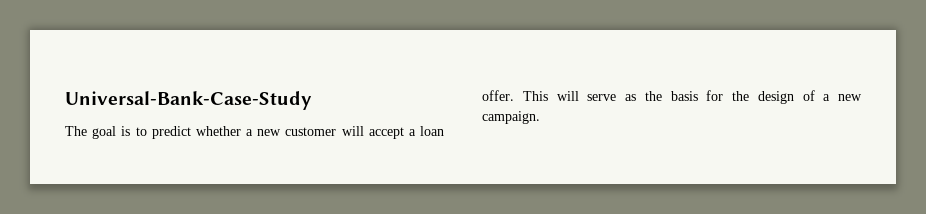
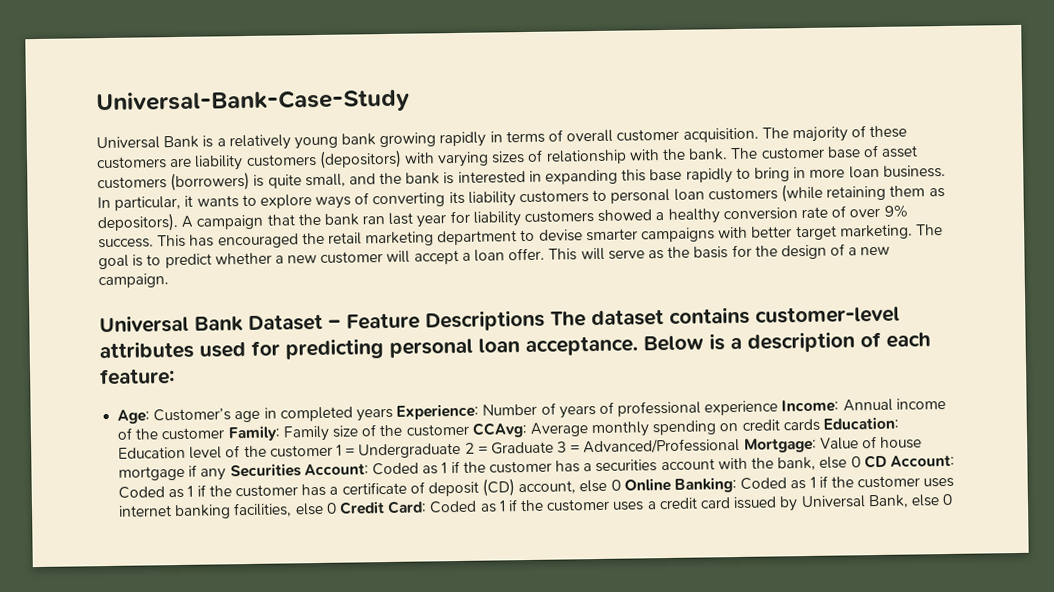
(312, 100) none -> [96,125,908,151] [96,144,919,171] [97,165,946,192] [97,183,945,211] [97,204,908,233] [98,224,913,249] Universal Bank is a relatively young bank growing rapidly in terms of overall customer acquisition. The majority of these customers are liability customers (depositors) with varying sizes of relationship with the bank. The customer base of asset customers (borrowers) is quite small, and the bank is interested in expanding this base rapidly to bring in more loan business. In particular, it wants to explore ways of converting its liability customers to personal loan customers (while retaining them as depositors). A campaign that the bank ran last year for liability customers showed a healthy conversion rate of over 9% success. This has encouraged the retail marketing department to devise smarter campaigns with better target marketing.
(540, 117) none -> [99,305,900,334] [99,331,931,360] [100,368,175,386] [117,398,946,424] [117,416,900,442] [118,436,923,459] [118,454,955,481] [118,475,955,499] [118,493,954,520] // Universal Bank Dataset – Feature Descriptions The dataset contains customer-level attributes used for predicting personal loan acceptance. Below is a description of each feature: // Age: Customer’s age in completed years Experience: Number of years of professional experience Income: Annual income of the customer Family: Family size of the customer CCAvg: Average monthly spending on credit cards Education: Education level of the customer 1 = Undergraduate 2 = Graduate 3 = Advanced/Professional Mortgage: Value of house mortgage if any Securities Account: Coded as 1 if the customer has a securities account with the bank, else 0 CD Account: Coded as 1 if the customer has a certificate of deposit (CD) account, else 0 Online Banking: Coded as 1 if the customer uses internet banking facilities, else 0 Credit Card: Coded as 1 if the customer uses a credit card issued by Universal Bank, else 0

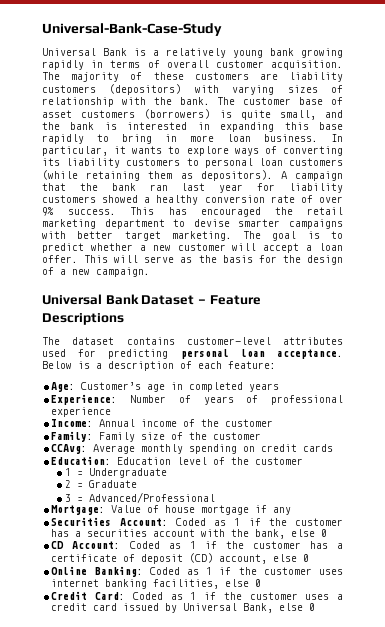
(545, 320) none -> (124, 319) //
(393, 414) none -> (280, 387) //
(779, 408) none -> (112, 412) //
(226, 434) none -> (274, 423) //
(469, 430) none -> (262, 436) //
(820, 425) none -> (334, 448) //
(333, 451) none -> (304, 461) //
(462, 450) none -> (167, 473) //
(554, 448) none -> (137, 484) //
(741, 446) none -> (215, 497) //
(227, 474) none -> (292, 511) //
(861, 462) none -> (328, 533) //
(621, 485) none -> (310, 558) //
(337, 508) none -> (262, 583) //

